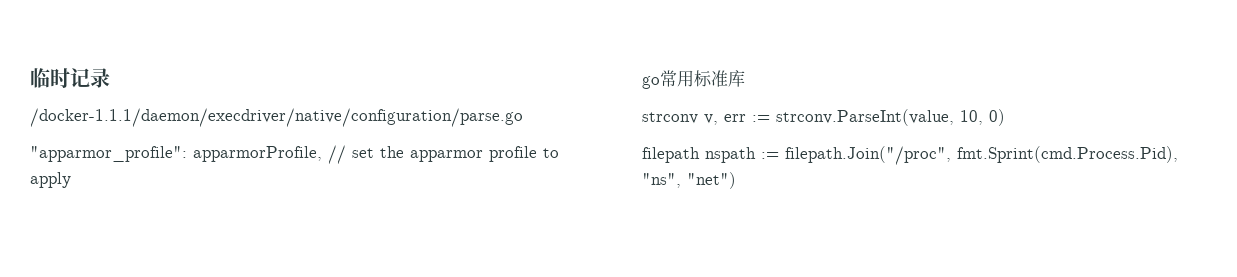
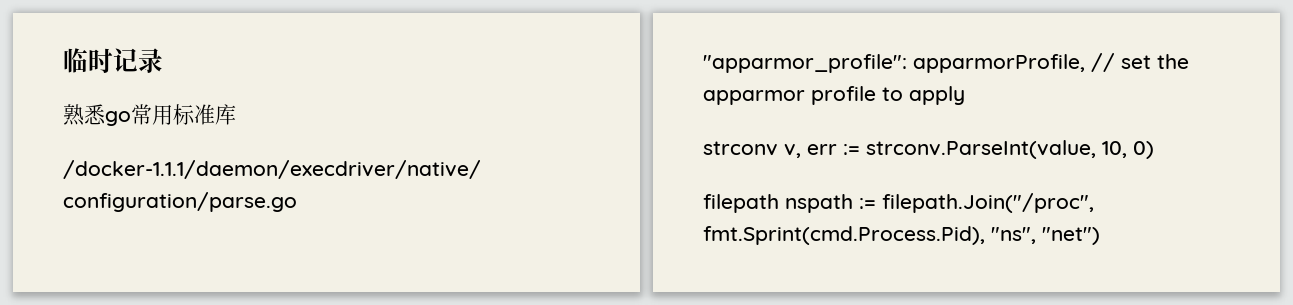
(110, 78) none -> [63,104,236,126] // 熟悉go常用标准库
[642,70,745,89] // go常用标准库 -> (965, 95) none

